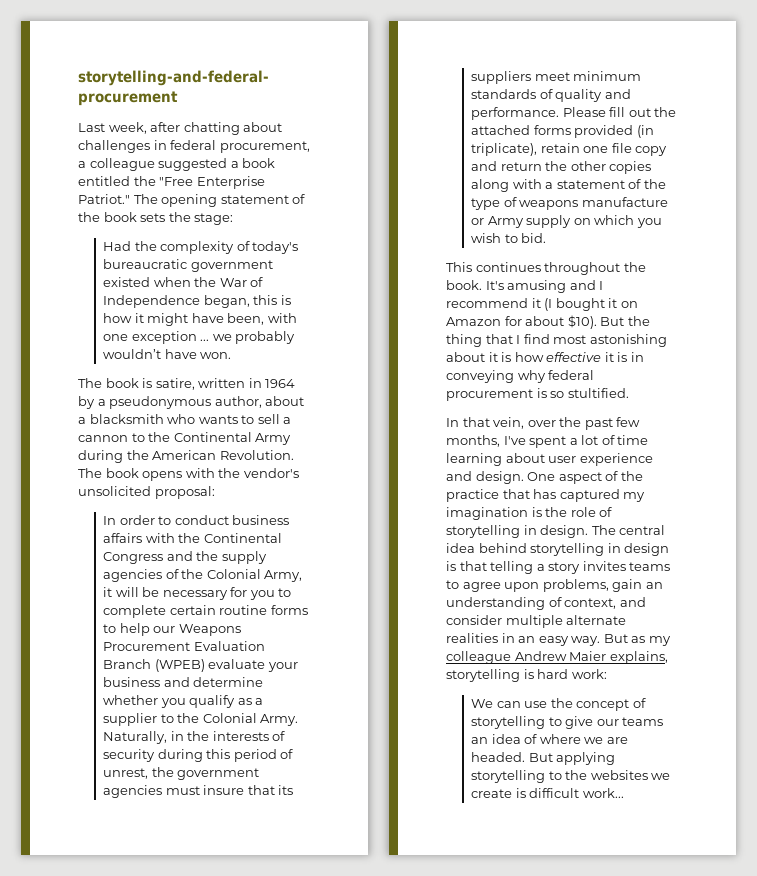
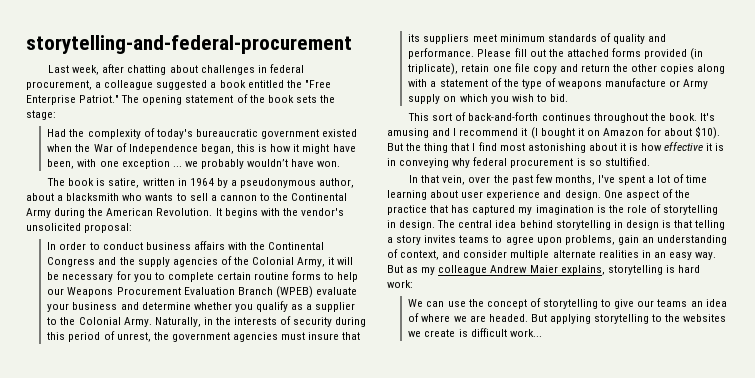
[78,468,183,481] The book opens -> [215,208,258,218] It begins
(472, 267) none -> [432,112,539,121] sort of back-and-forth

